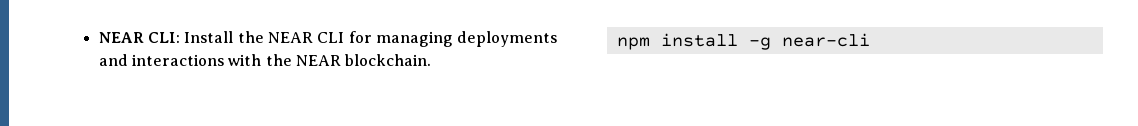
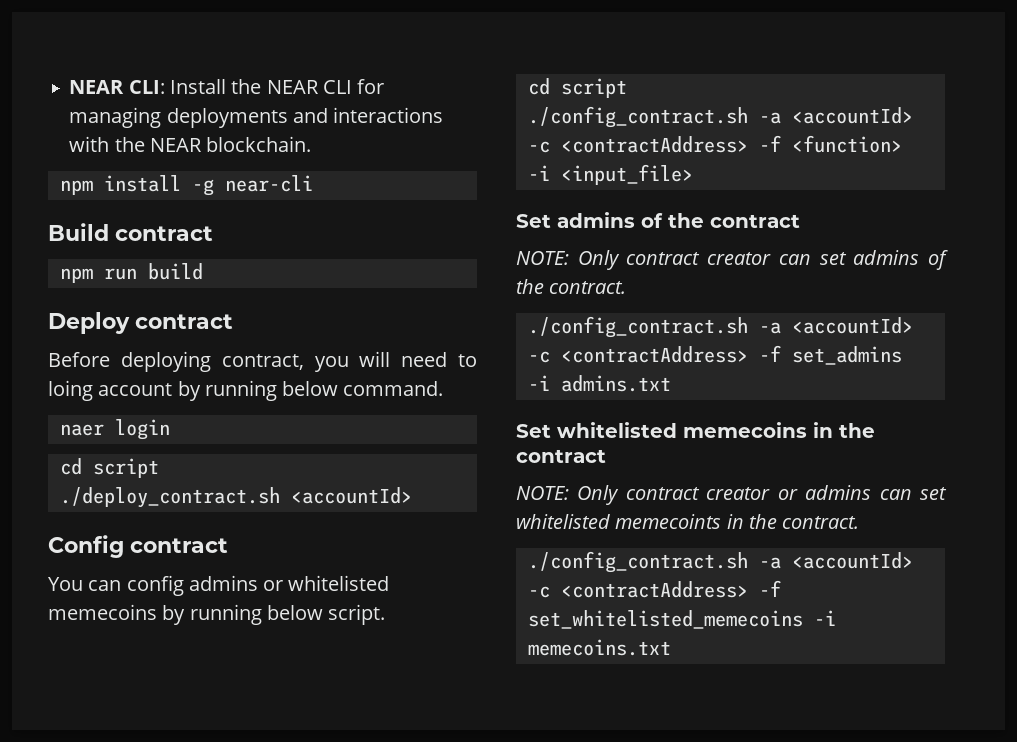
(870, 40) none -> [48,223,213,241] [59,263,203,283] [48,312,233,334] [48,351,477,372] [48,380,444,401] [59,419,170,440] [59,458,159,478] [59,487,412,508] [48,535,228,558] [48,575,390,596] [48,604,386,625] [527,78,627,98] [527,106,913,128] [527,135,902,153] [527,164,693,185] [516,212,800,228] [516,250,948,270] [516,279,627,294] [527,316,913,338] [527,345,902,365] [527,375,671,392] [516,422,875,438] [516,449,606,463] [516,485,947,505] [516,514,860,529] [527,551,913,573] [527,580,781,598] [527,610,836,629] [527,639,671,656] // Build contract // npm run build // Deploy contract // Before deploying contract, you will need to loing account by running below command. // naer login // cd script // ./deploy_contract.sh <accountId> // Config contract // You can config admins or whitelisted memecoins by running below script. // cd script // ./config_contract.sh -a <accountId> -c <contractAddress> -f <function> -i <input_file> // Set admins of the contract // NOTE: Only contract creator can set admins of the contract. // ./config_contract.sh -a <accountId> -c <contractAddress> -f set_admins -i admins.txt // Set whitelisted memecoins in the contract // NOTE: Only contract creator or admins can set whitelisted memecoints in the contract. // ./config_contract.sh -a <accountId> -c <contractAddress> -f set_whitelisted_memecoins -i memecoins.txt

